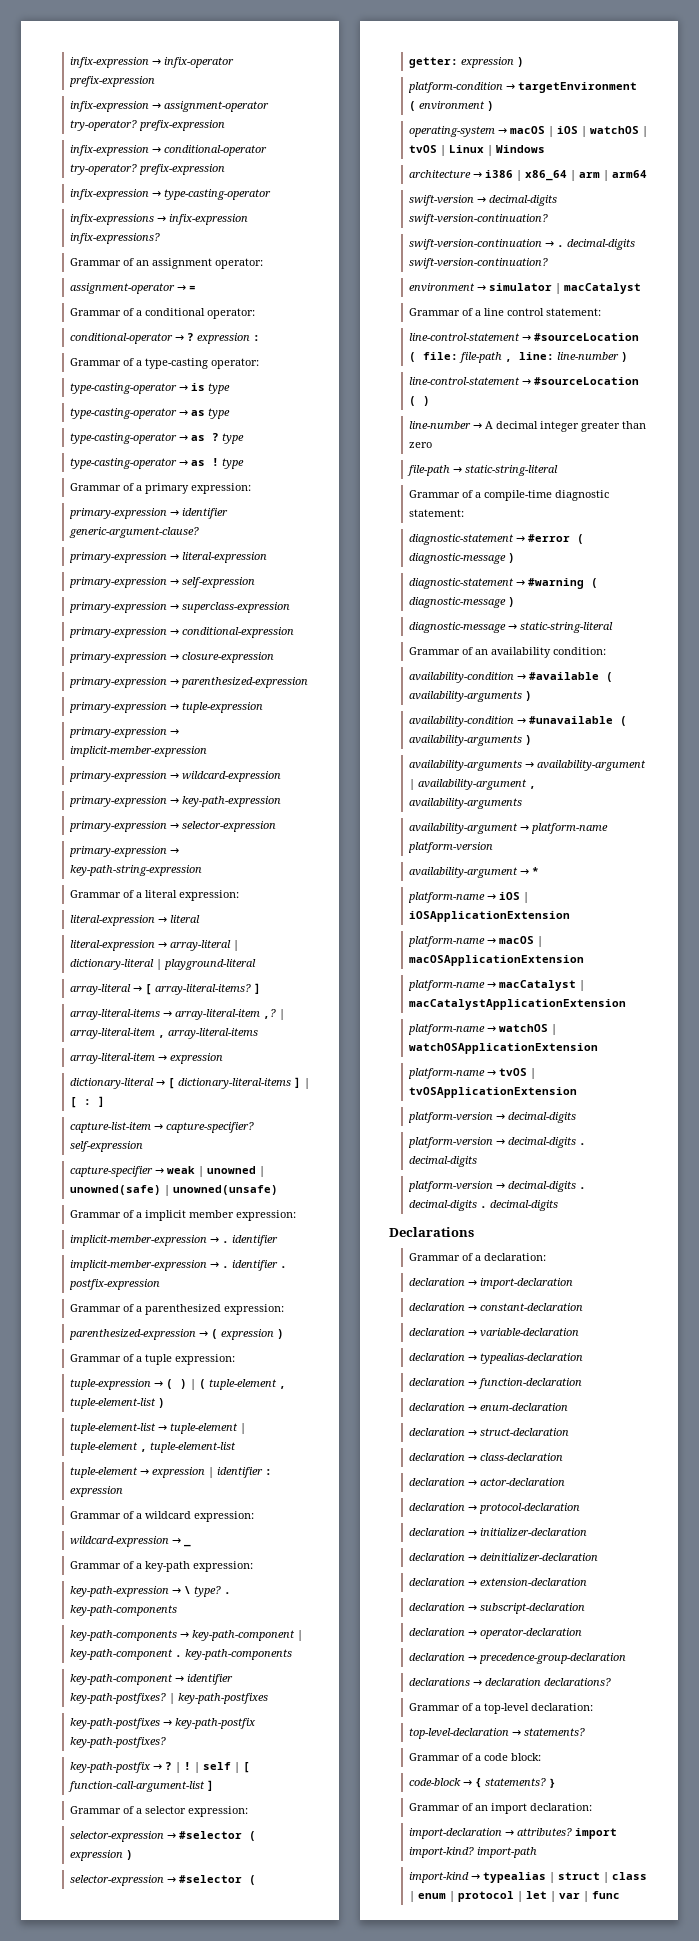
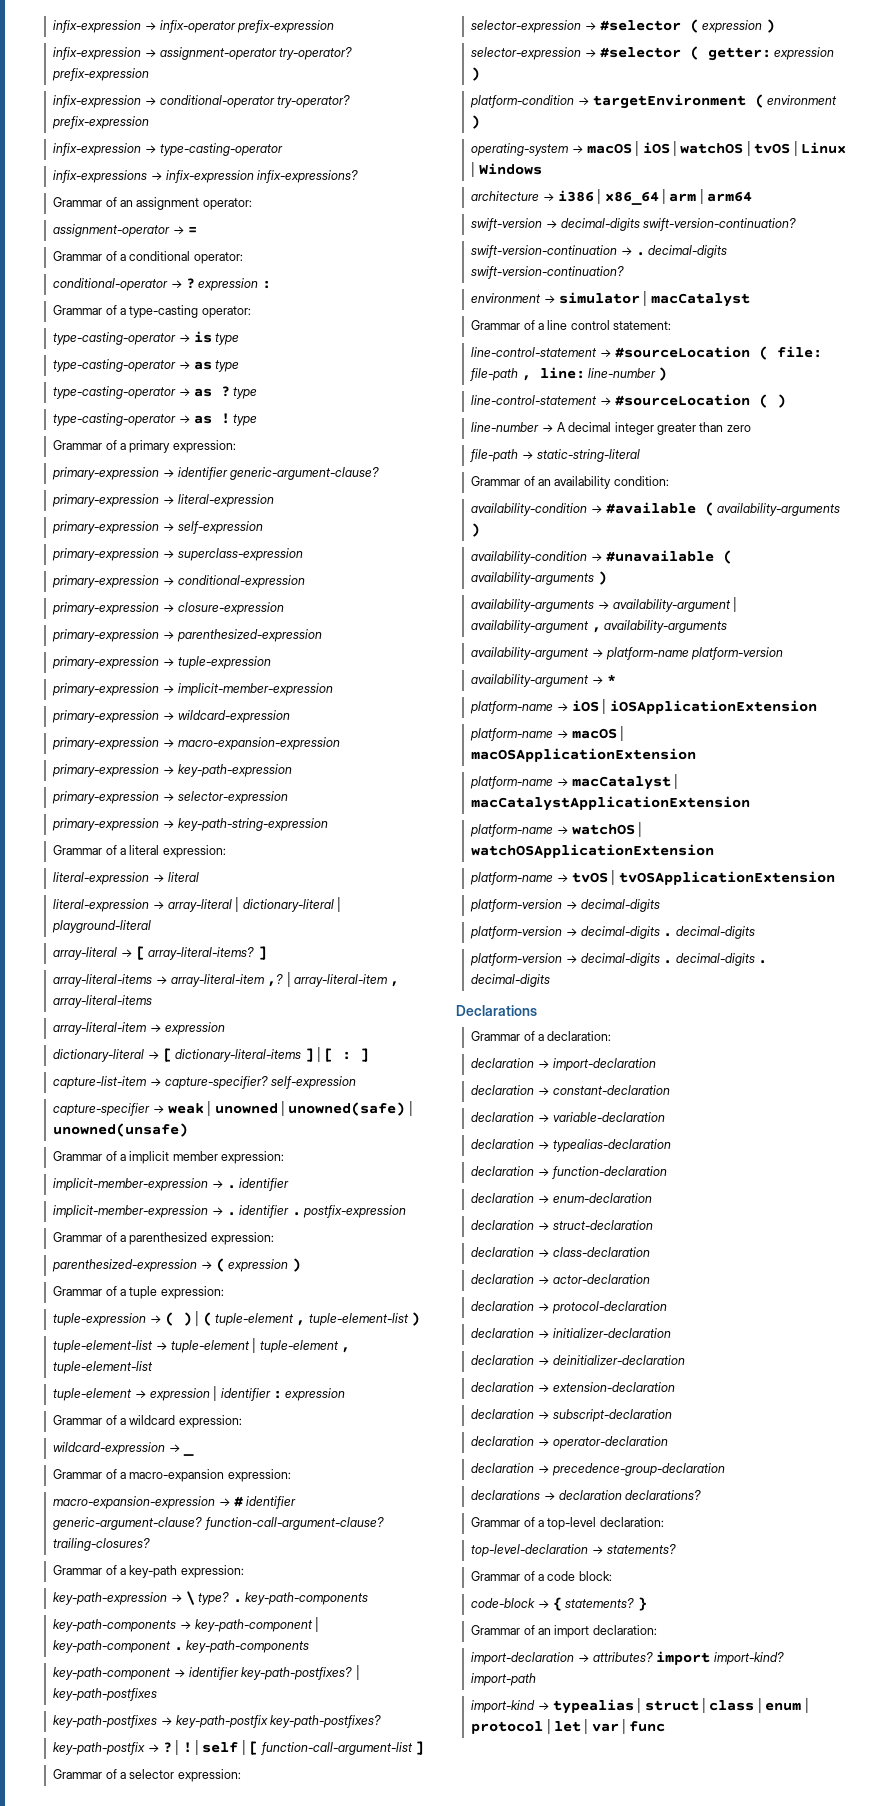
(281, 776) none -> [52,737,340,750] // primary-expression → macro-expansion-expression
(191, 1545) none -> [53,1469,291,1482] [53,1496,297,1509] [53,1517,384,1530] [53,1538,151,1551] // Grammar of a macro-expansion expression: // macro-expansion-expression → # identifier generic-argument-clause? function-call-argument-clause? trailing-closures?
[408,490,609,501] [408,509,464,517] [408,534,584,545] [408,553,515,564] [408,578,598,589] [408,597,515,608] [408,622,613,633] // Grammar of a compile-time diagnostic statement: // diagnostic-statement → #error ( diagnostic-message ) // diagnostic-statement → #warning ( diagnostic-message ) // diagnostic-message → static-string-literal -> (640, 455) none

